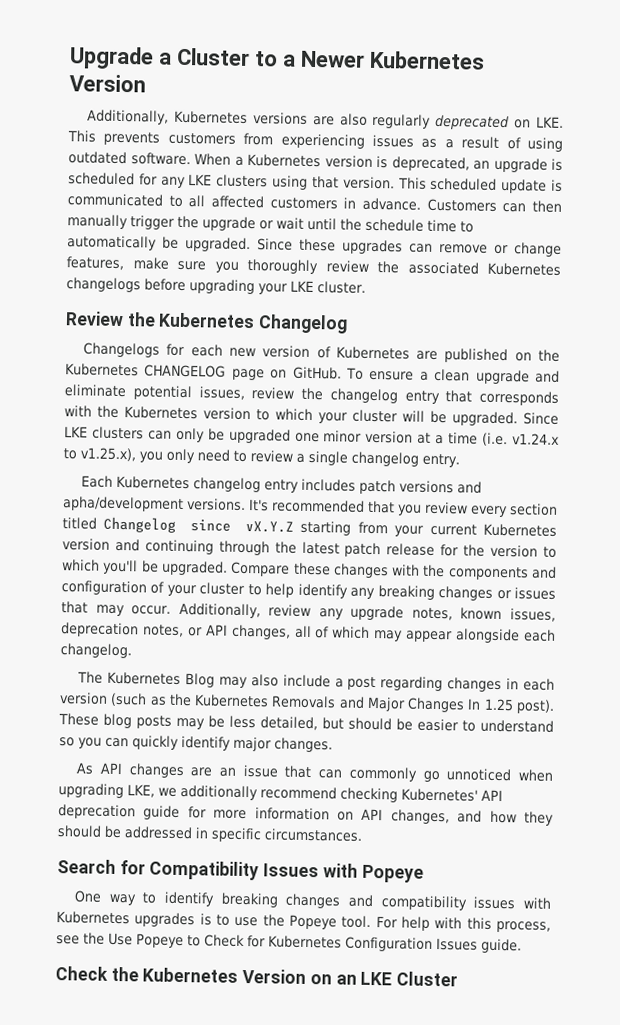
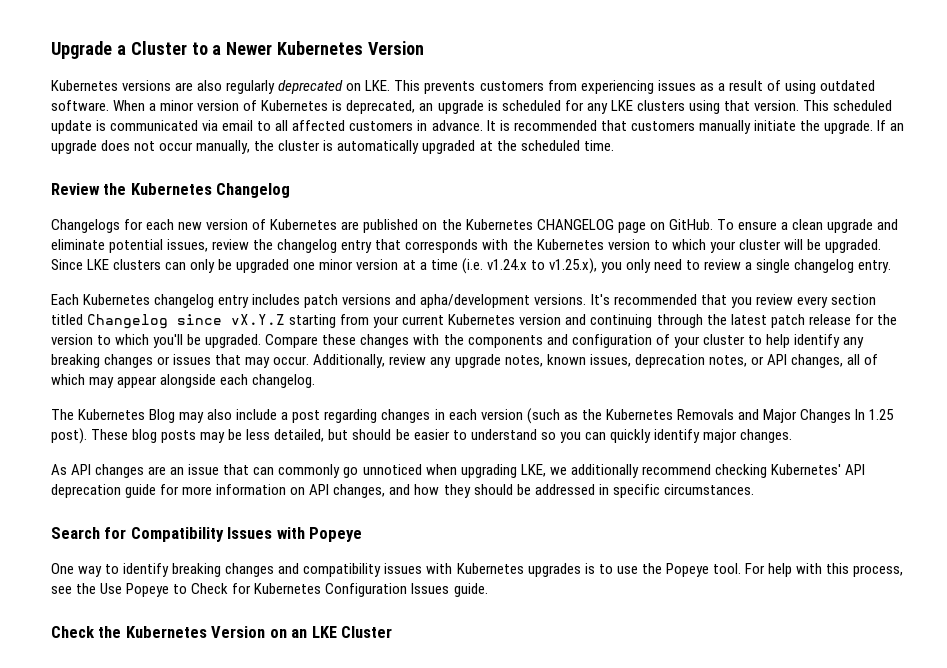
[87,109,170,125] Additionally, -> (425, 48) none
[247,153,373,168] Kubernetes version -> [160,100,329,111] minor version of Kubernetes
(163, 200) none -> [202,120,254,131] via email
[426,198,562,213] [67,214,474,233] [67,235,562,257] [66,256,561,276] [66,277,366,295] Customers can then manually trigger the upgrade or wait until the schedule time to automatically be upgraded. Since these upgrades can remove or change features, make sure you thoroughly review the associated Kubernetes changelogs before upgrading your LKE cluster. -> [486,120,905,134] [51,140,614,154] It is recommended that customers manually initiate the upgrade. If an upgrade does not occur manually, the cluster is automatically upgraded at the scheduled time.

